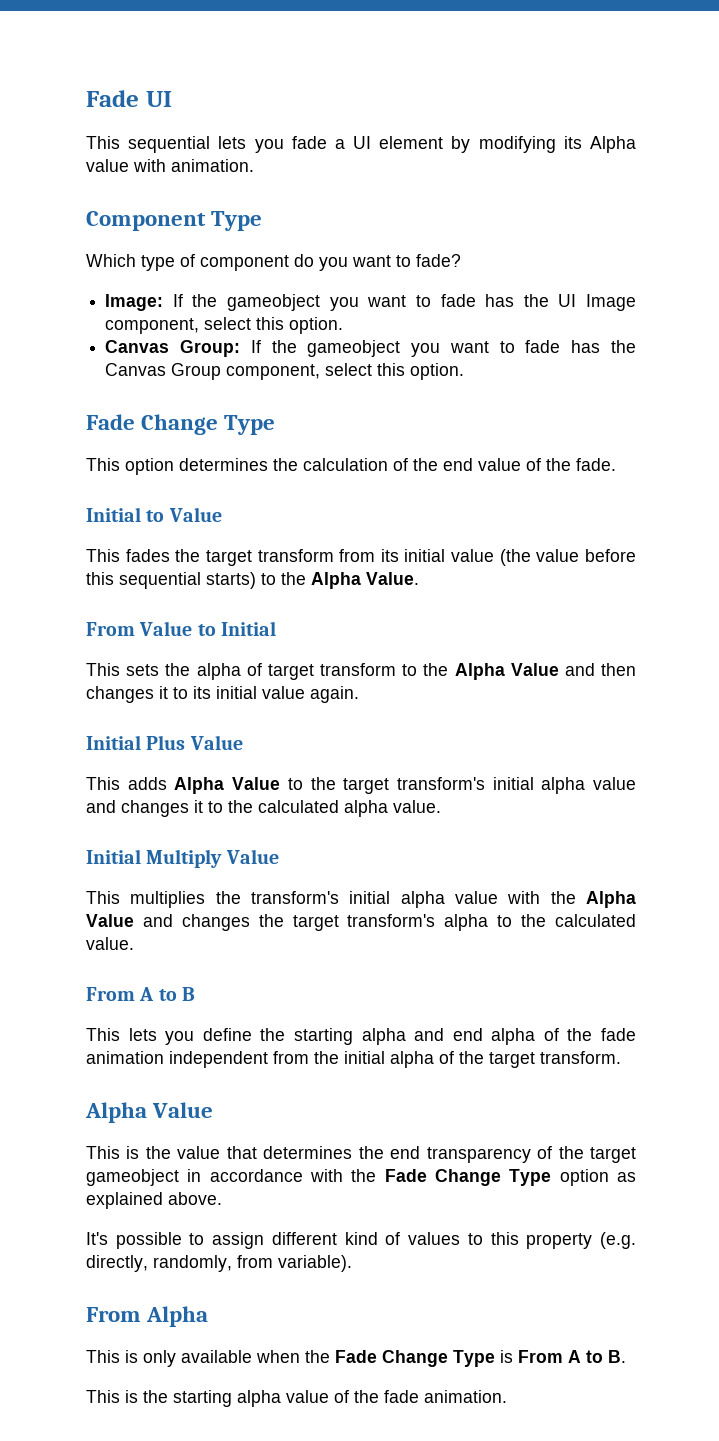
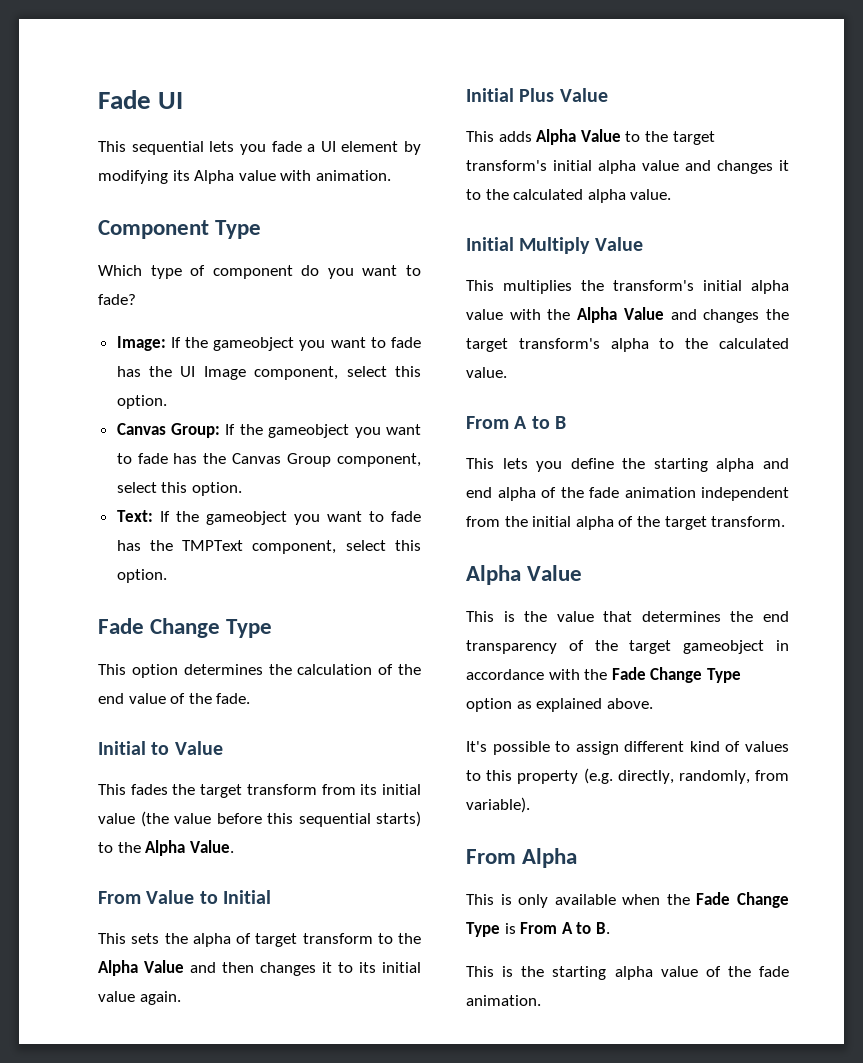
(465, 371) none -> [116,510,421,525] [116,540,421,554] [116,569,167,583] // Text: If the gameobject you want to fade has the TMPText component, select this option.

